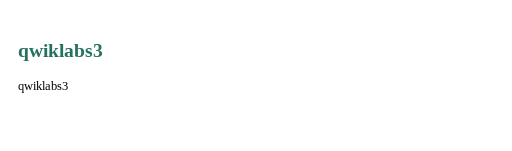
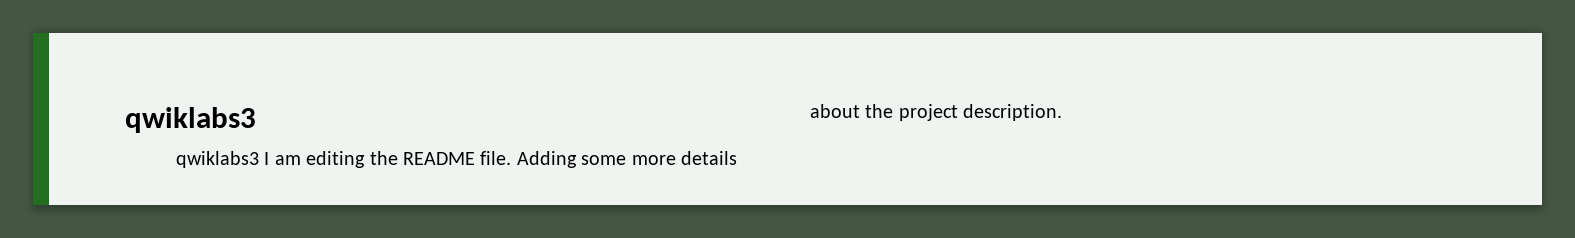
(68, 87) none -> [264,151,737,168] [810,104,1063,121] I am editing the README file. Adding some more details about the project description.

